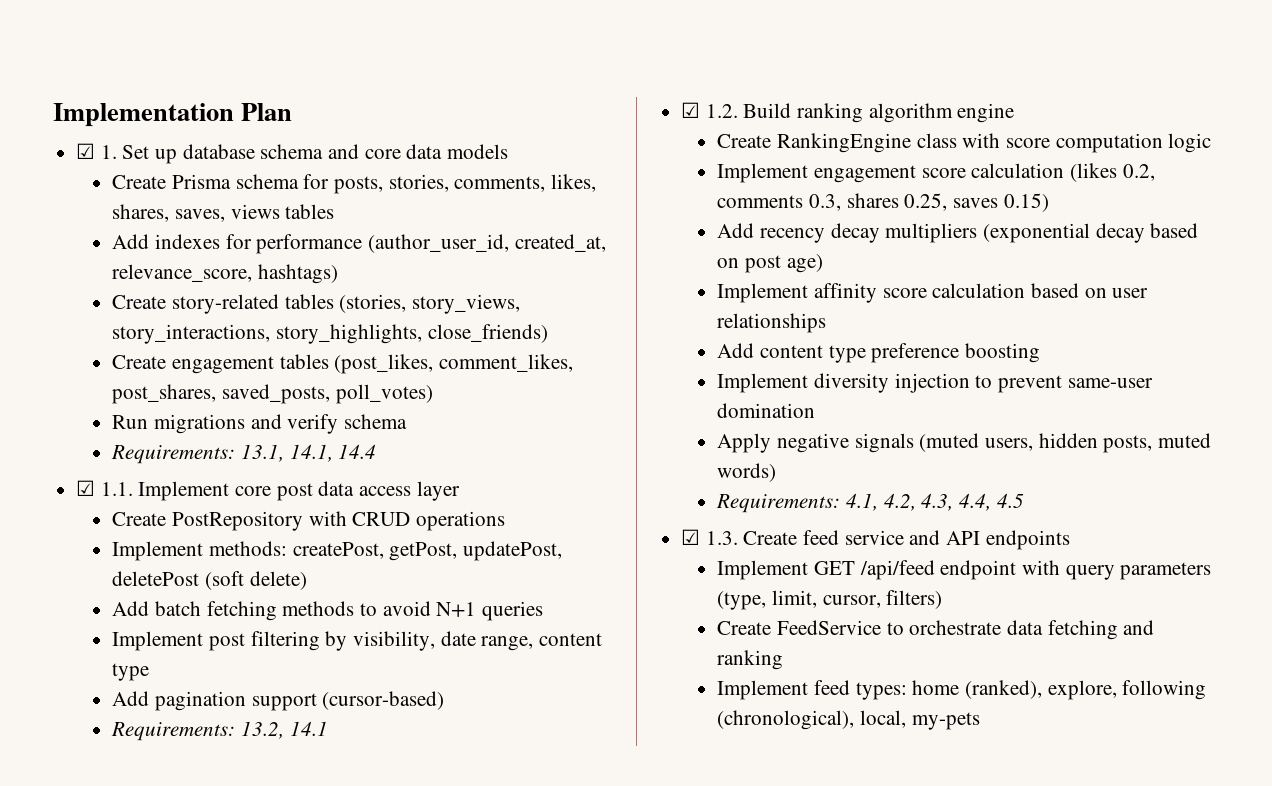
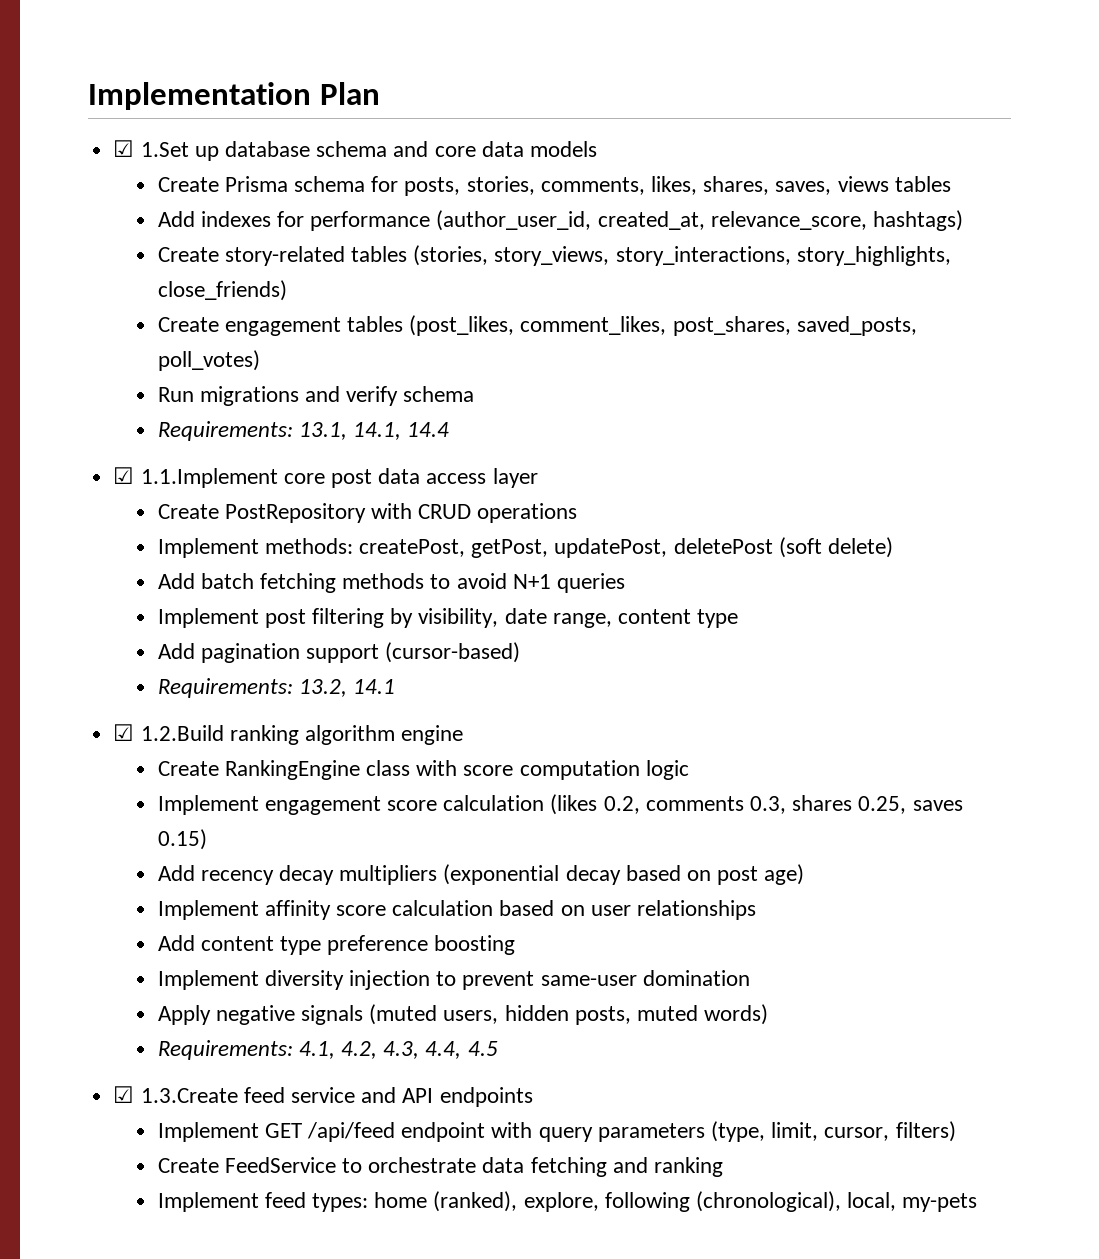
[100,145,150,159] 1. Set -> [140,142,189,157] 1.Set
[100,481,230,501] 1.1. Implement -> [140,468,278,488] 1.1.Implement
[705,103,792,118] 1.2. Build -> [140,725,224,741] 1.2.Build
[705,531,798,545] 1.3. Create -> [140,1088,238,1103] 1.3.Create

